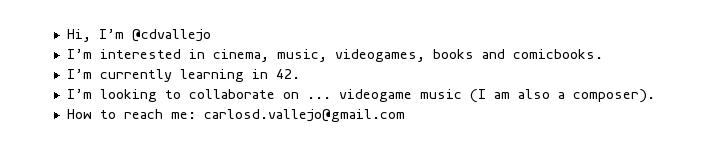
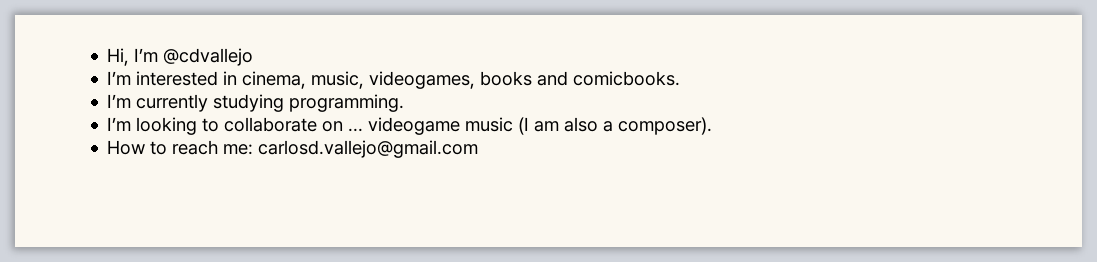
[179,69,300,82] learning in 42. -> [213,94,405,112] studying programming.

